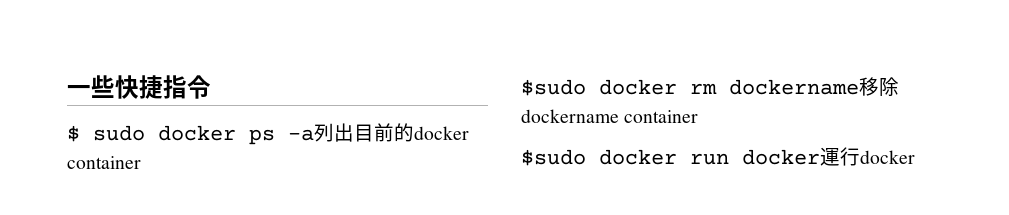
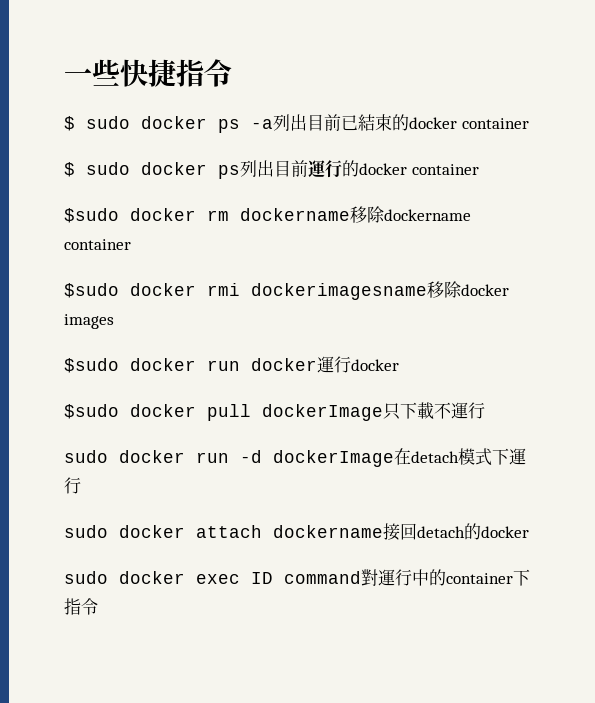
(394, 132) none -> [341,114,529,131] [64,160,342,179] 已結束的docker container // $ sudo docker ps列出目前運行
(699, 116) none -> [64,281,509,300] [64,314,114,329] // $sudo docker rmi dockerimagesname移除docker images
(915, 157) none -> [64,402,485,421] [64,448,526,467] [64,477,81,494] [64,523,529,541] [64,569,530,586] [64,598,98,615] // $sudo docker pull dockerImage只下載不運行 // sudo docker run -d dockerImage在detach模式下運行 // sudo docker attach dockername接回detach的docker // sudo docker exec ID command對運行中的container下指令

